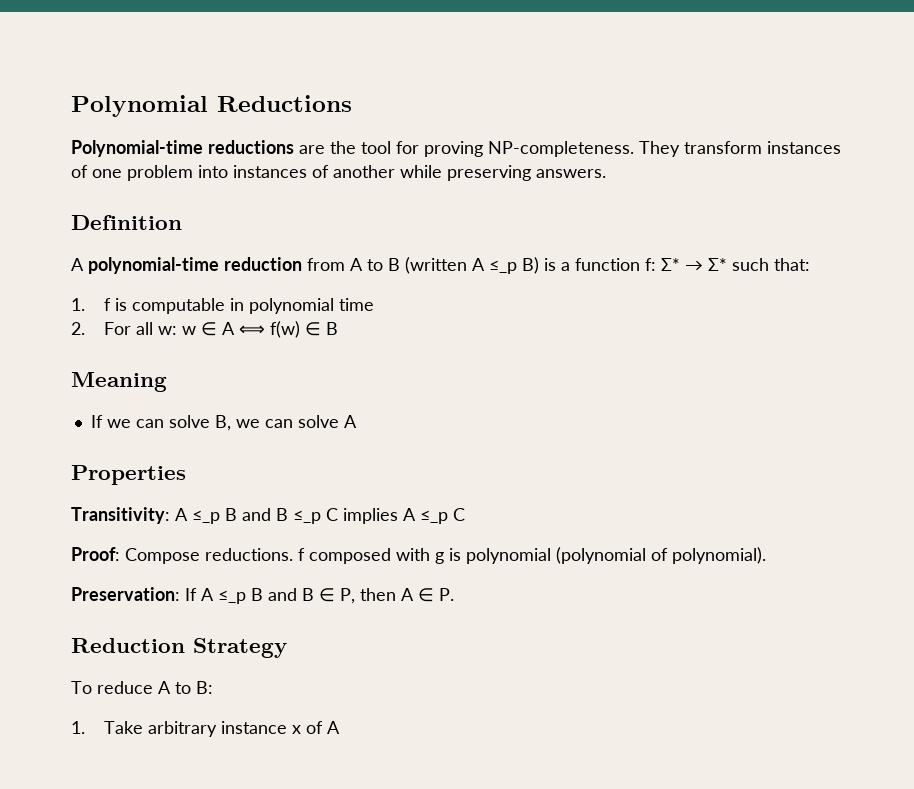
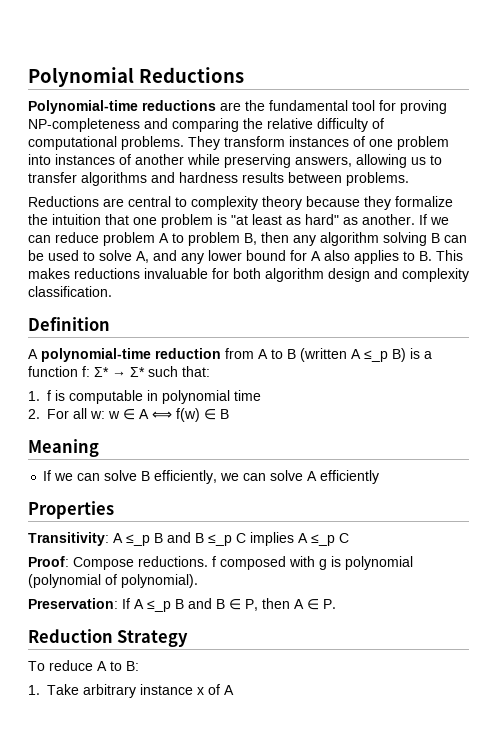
(356, 147) none -> [269,100,348,111] fundamental
[488,141,634,157] NP-completeness. -> [28,118,384,132] [28,136,184,150] NP-completeness and comparing the relative difficulty of computational problems.
[536,169,606,178] answers. -> [295,154,442,168] [28,172,409,186] [28,196,453,210] [28,214,449,228] [28,232,467,246] [28,250,463,264] [28,268,469,282] [28,286,112,297] answers, allowing us to transfer algorithms and hardness results between problems. // Reductions are central to complexity theory because they formalize the intuition that one problem is "at least as hard" as another. If we can reduce problem A to problem B, then any algorithm solving B can be used to solve A, and any lower bound for A also applies to B. This makes reductions invaluable for both algorithm design and complexity classification.
[214,415,231,431] B, -> [141,470,218,484] B efficiently,
(357, 421) none -> [320,470,380,484] efficiently

